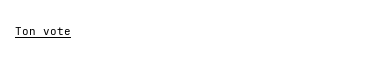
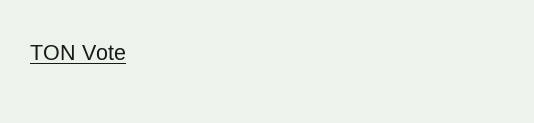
[15,27,71,35] Ton vote -> [30,45,126,60] TON Vote

